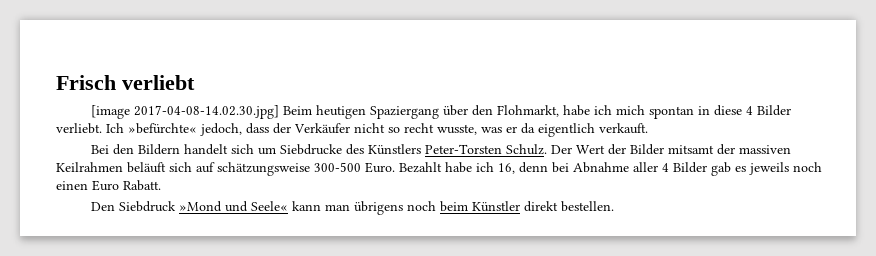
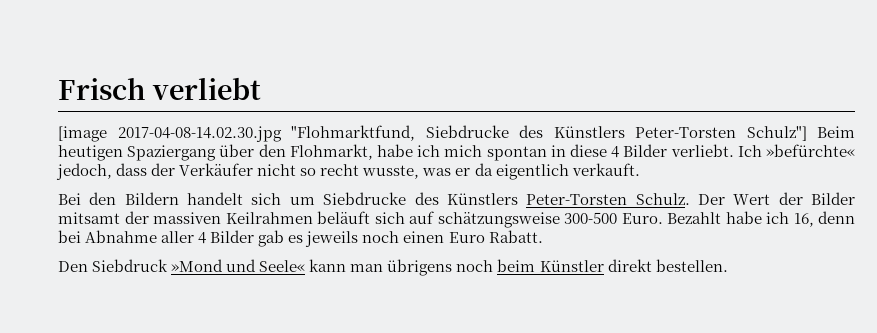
[133,105,279,119] 2017-04-08-14.02.30.jpg] -> [117,125,807,142] 2017-04-08-14.02.30.jpg "Flohmarktfund, Siebdrucke des Künstlers Peter-Torsten Schulz"]

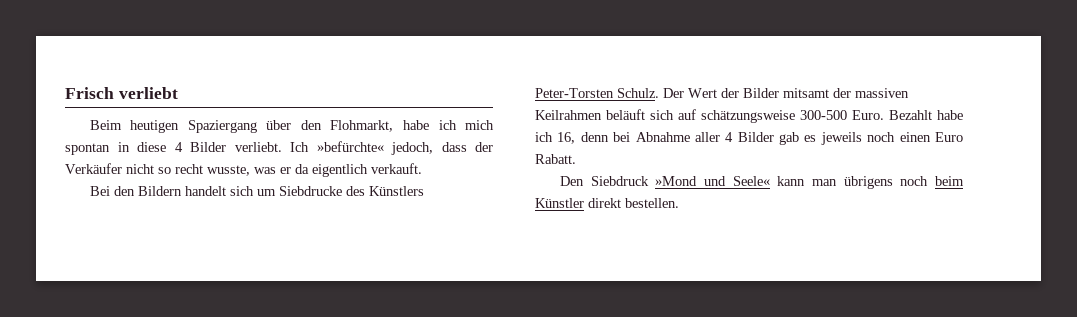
[58,125,807,142] [image 2017-04-08-14.02.30.jpg "Flohmarktfund, Siebdrucke des Künstlers Peter-Torsten Schulz"] -> (178, 93) none

